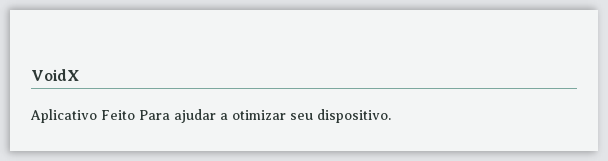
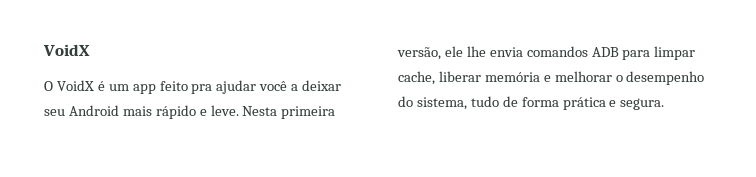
[30,109,391,123] Aplicativo Feito Para ajudar a otimizar seu dispositivo. -> [44,80,342,94] [44,105,336,119] [397,46,696,60] [398,71,705,85] [398,96,665,110] O VoidX é um app feito pra ajudar você a deixar seu Android mais rápido e leve. Nesta primeira versão, ele lhe envia comandos ADB para limpar cache, liberar memória e melhorar o desempenho do sistema, tudo de forma prática e segura.

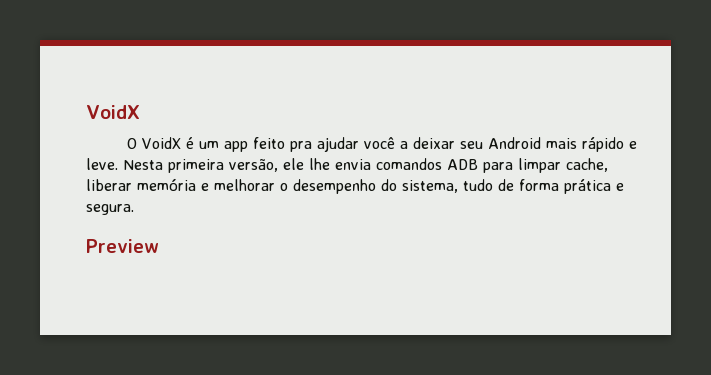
(665, 104) none -> [86,239,159,253] // Preview

